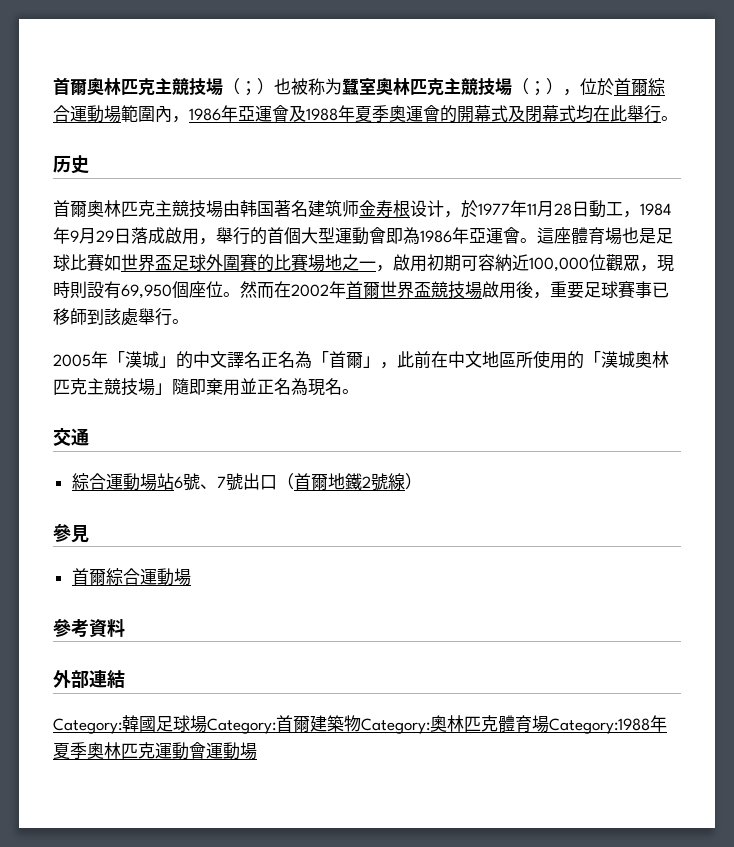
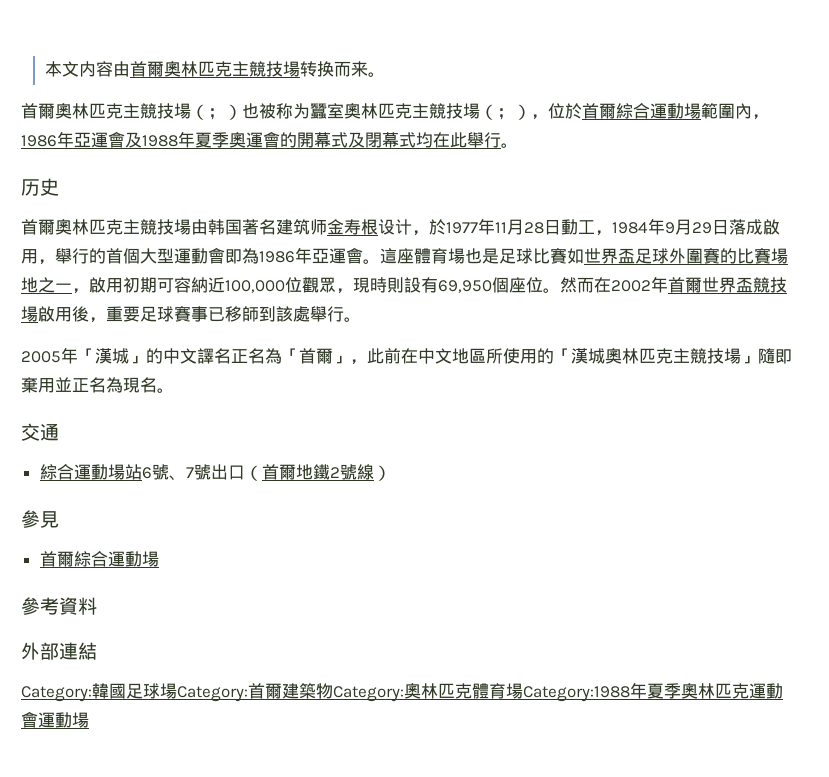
(53, 86) none -> [44,61,385,77] 本文内容由首爾奧林匹克主競技場转换而来。 //

